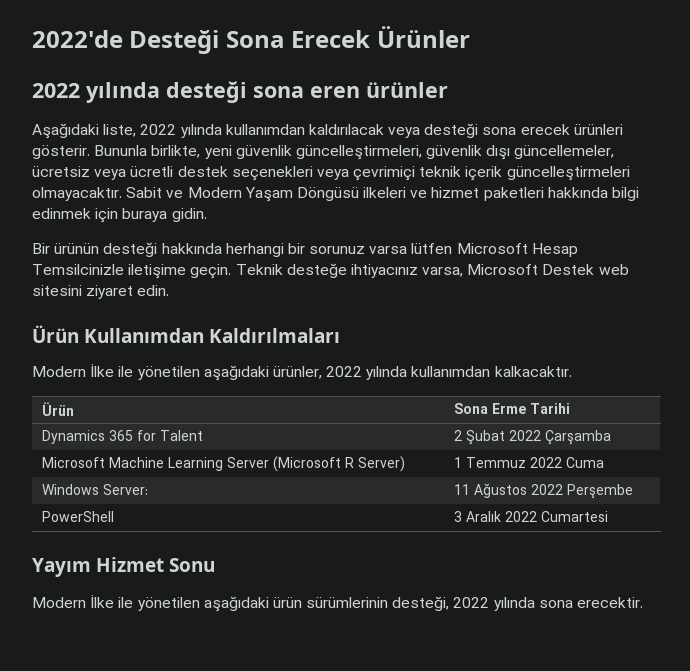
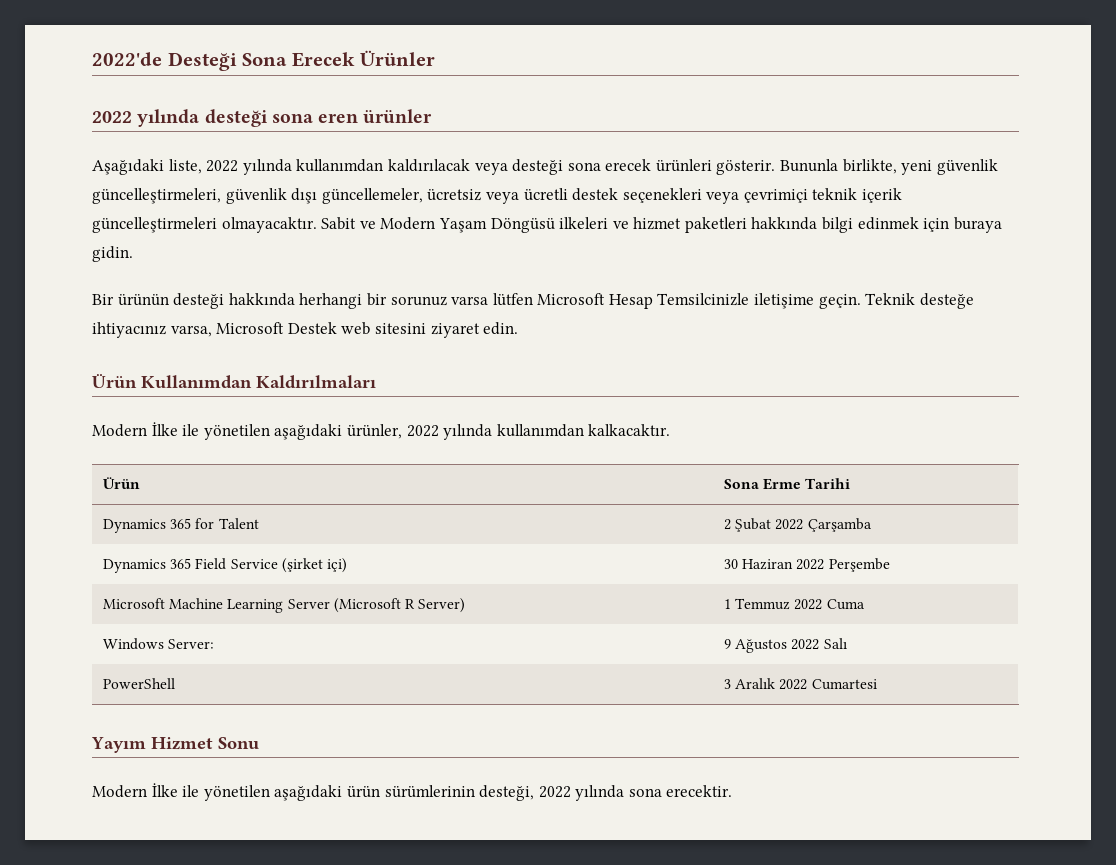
(612, 437) none -> [103,558,347,573] [724,558,890,572] // Dynamics 365 Field Service (şirket içi) | 30 Haziran 2022 Perşembe
[454,484,471,495] 11 -> [724,639,732,649] 9
[567,484,634,499] Perşembe -> [823,638,847,649] Salı

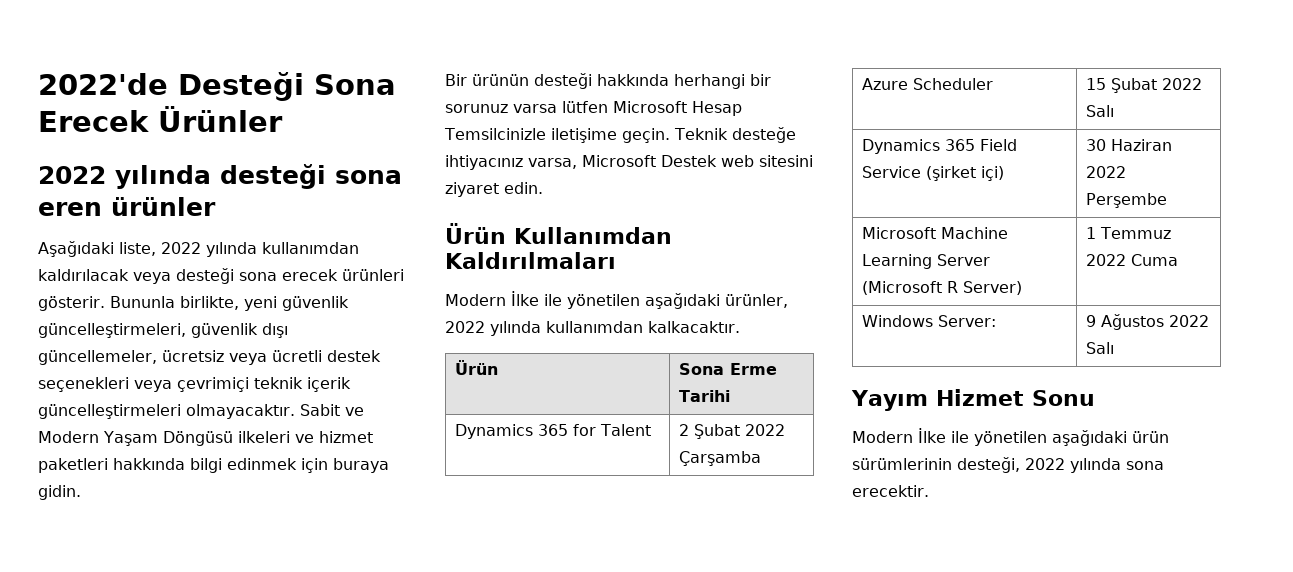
(872, 525) none -> [862,78,994,90] [1086,78,1203,93] [1086,105,1115,117] // Azure Scheduler | 15 Şubat 2022 Salı
[103,678,176,689] [724,678,877,690] // PowerShell | 3 Aralık 2022 Cumartesi -> (1115, 348) none

